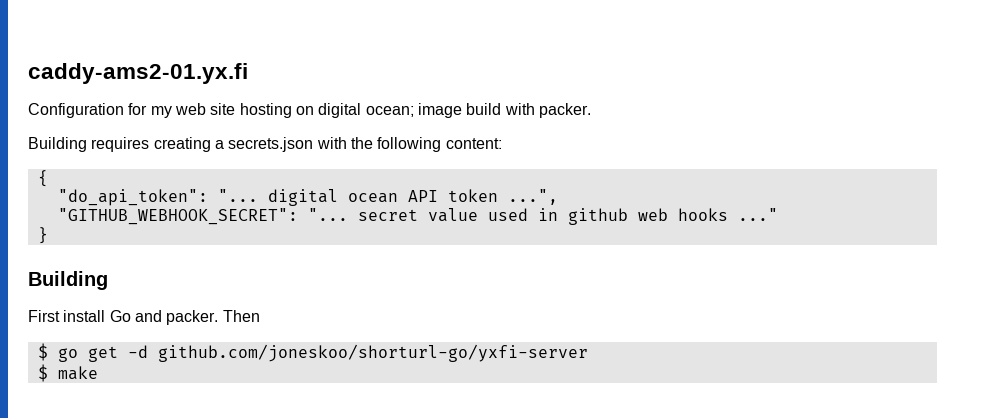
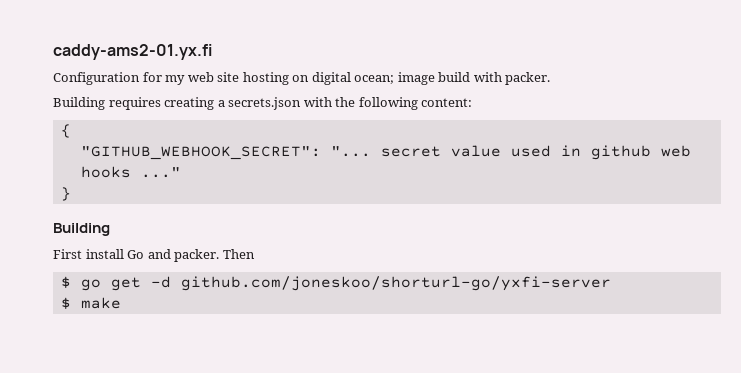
[57,189,558,206] // "do_api_token": "... digital ocean API token ...", -> (71, 131) none

